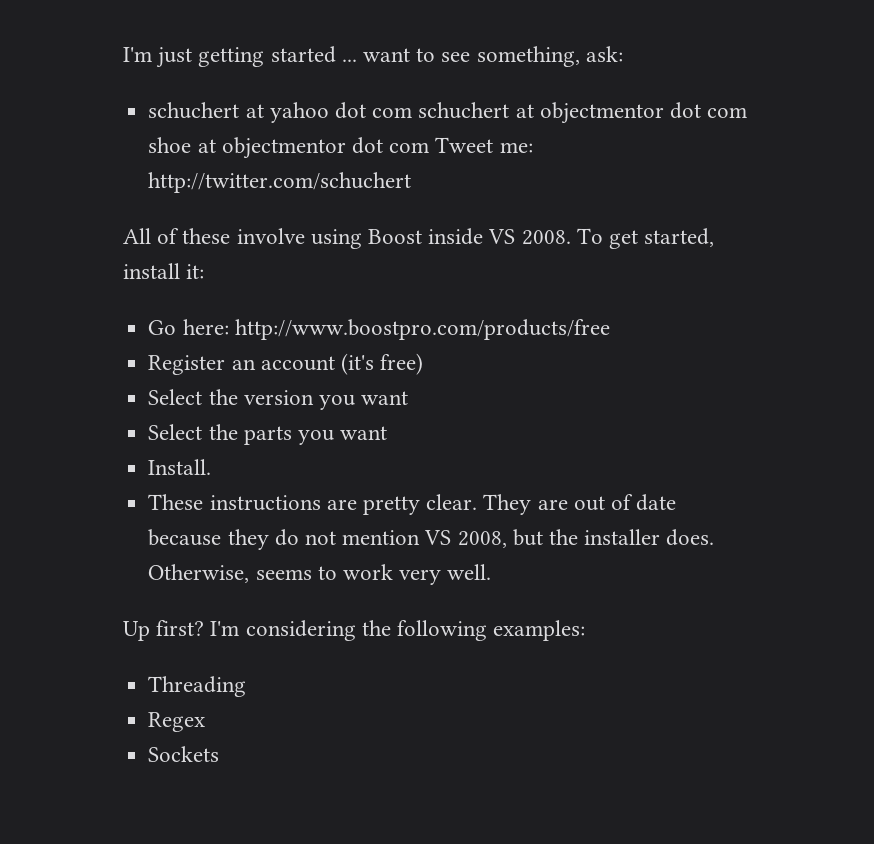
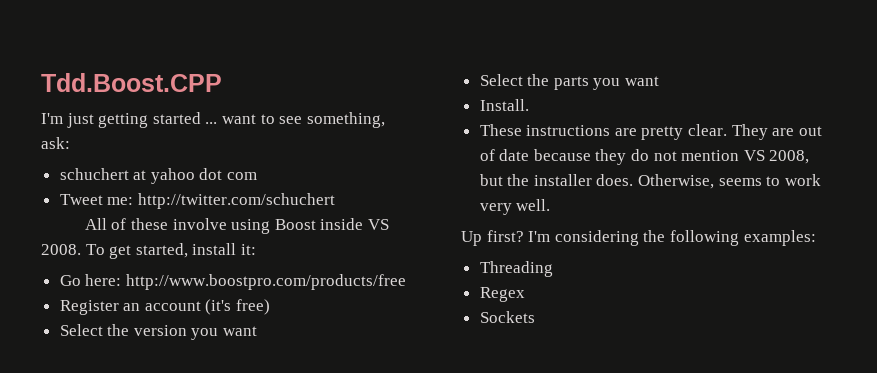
(123, 54) none -> [41,73,222,92] Tdd.Boost.CPP //
[418,102,748,124] [148,137,430,159] schuchert at objectmentor dot com shoe at objectmentor dot com -> (258, 176) //

